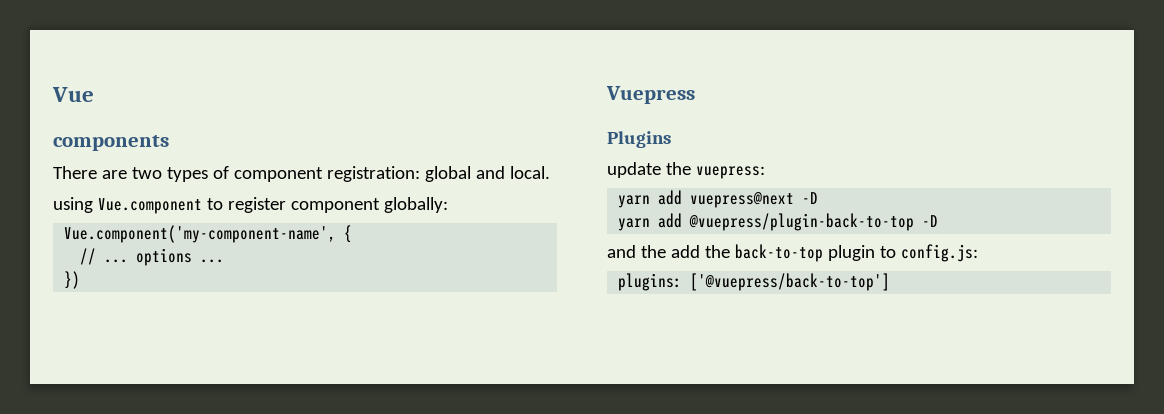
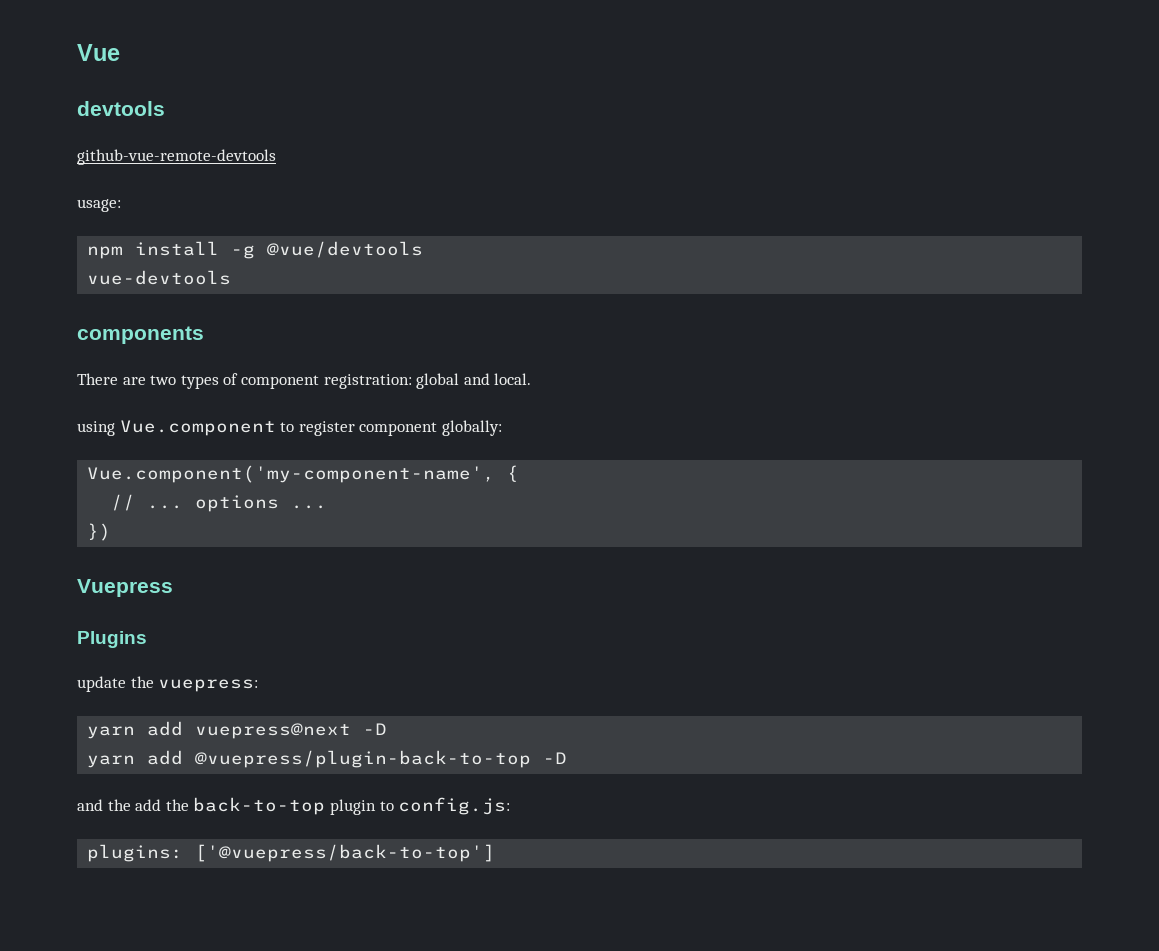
(94, 94) none -> [77,101,165,116] [77,149,276,165] [77,199,121,212] [87,241,424,259] [87,270,232,285] // devtools // github-vue-remote-devtools // usage: // npm install -g @vue/devtools // vue-devtools

